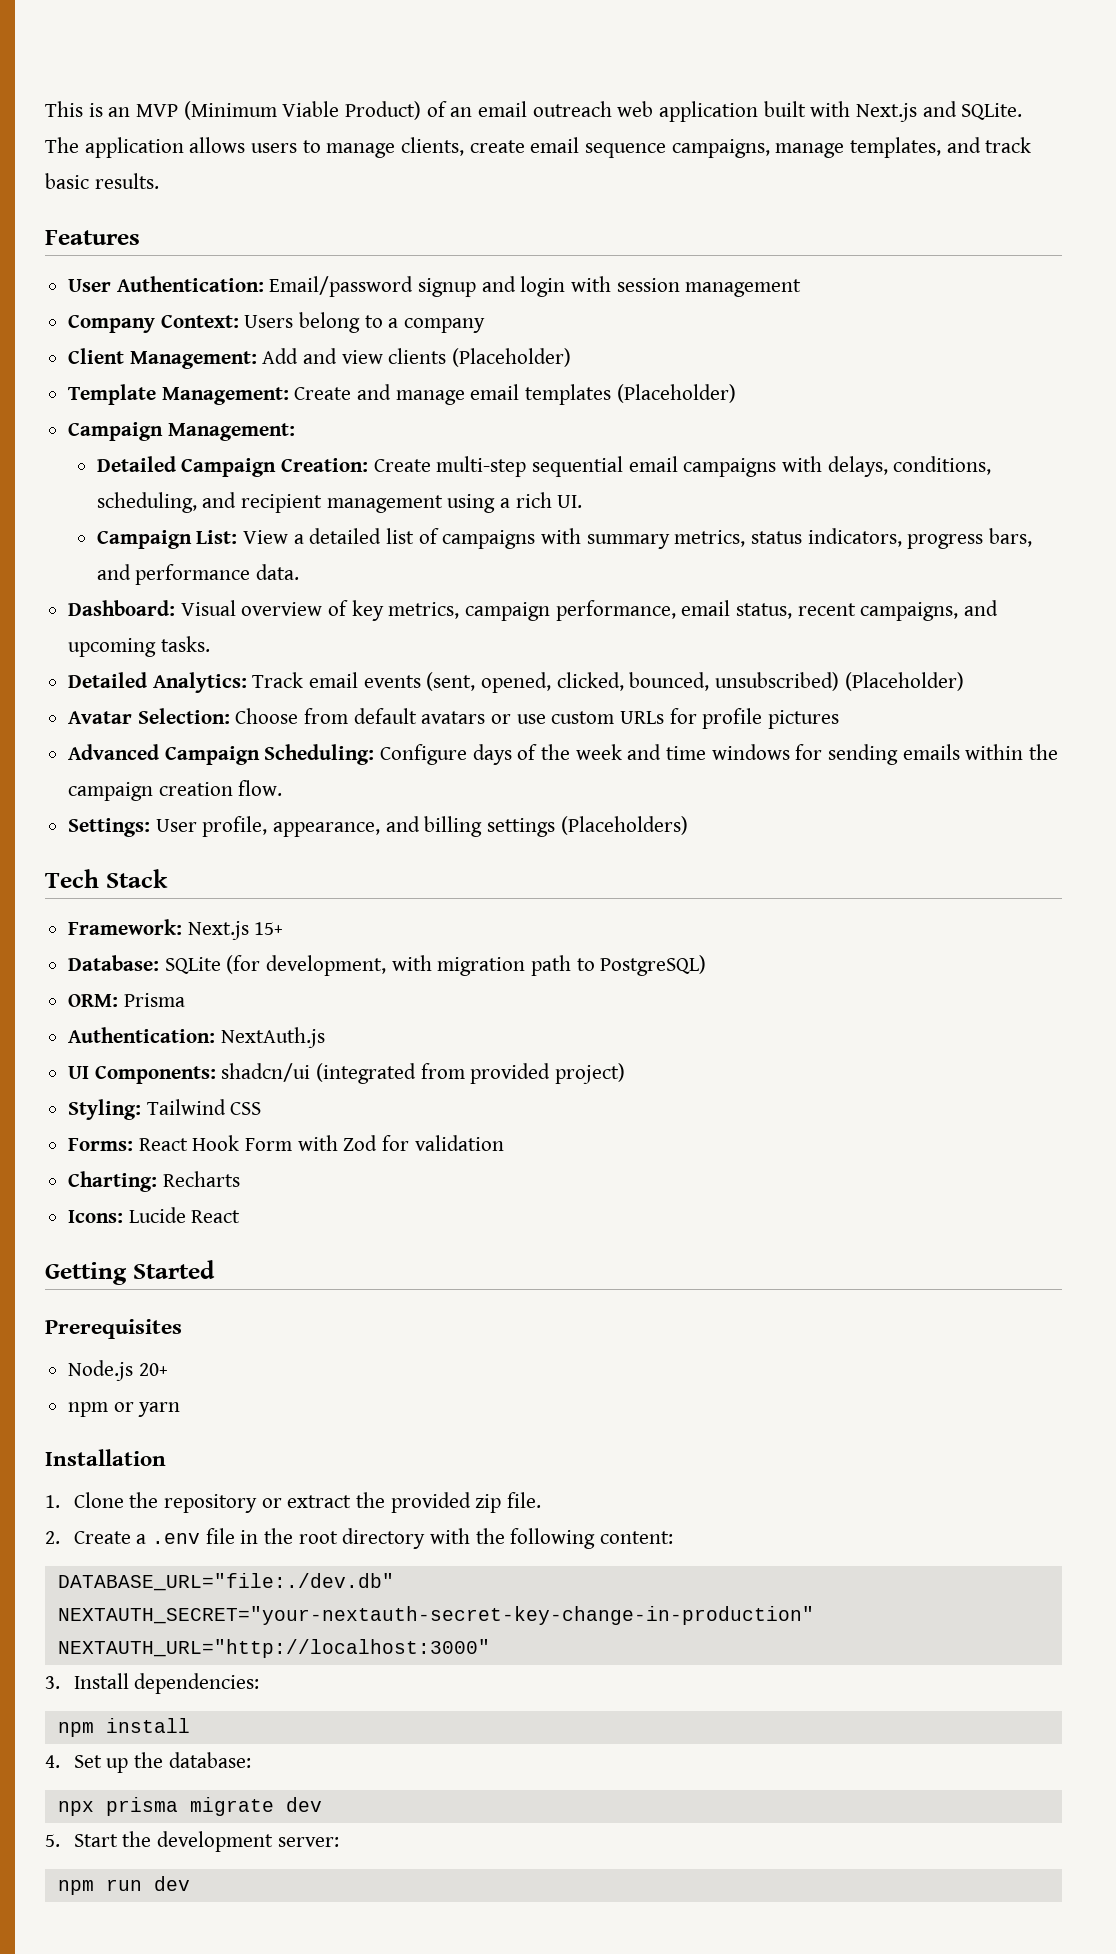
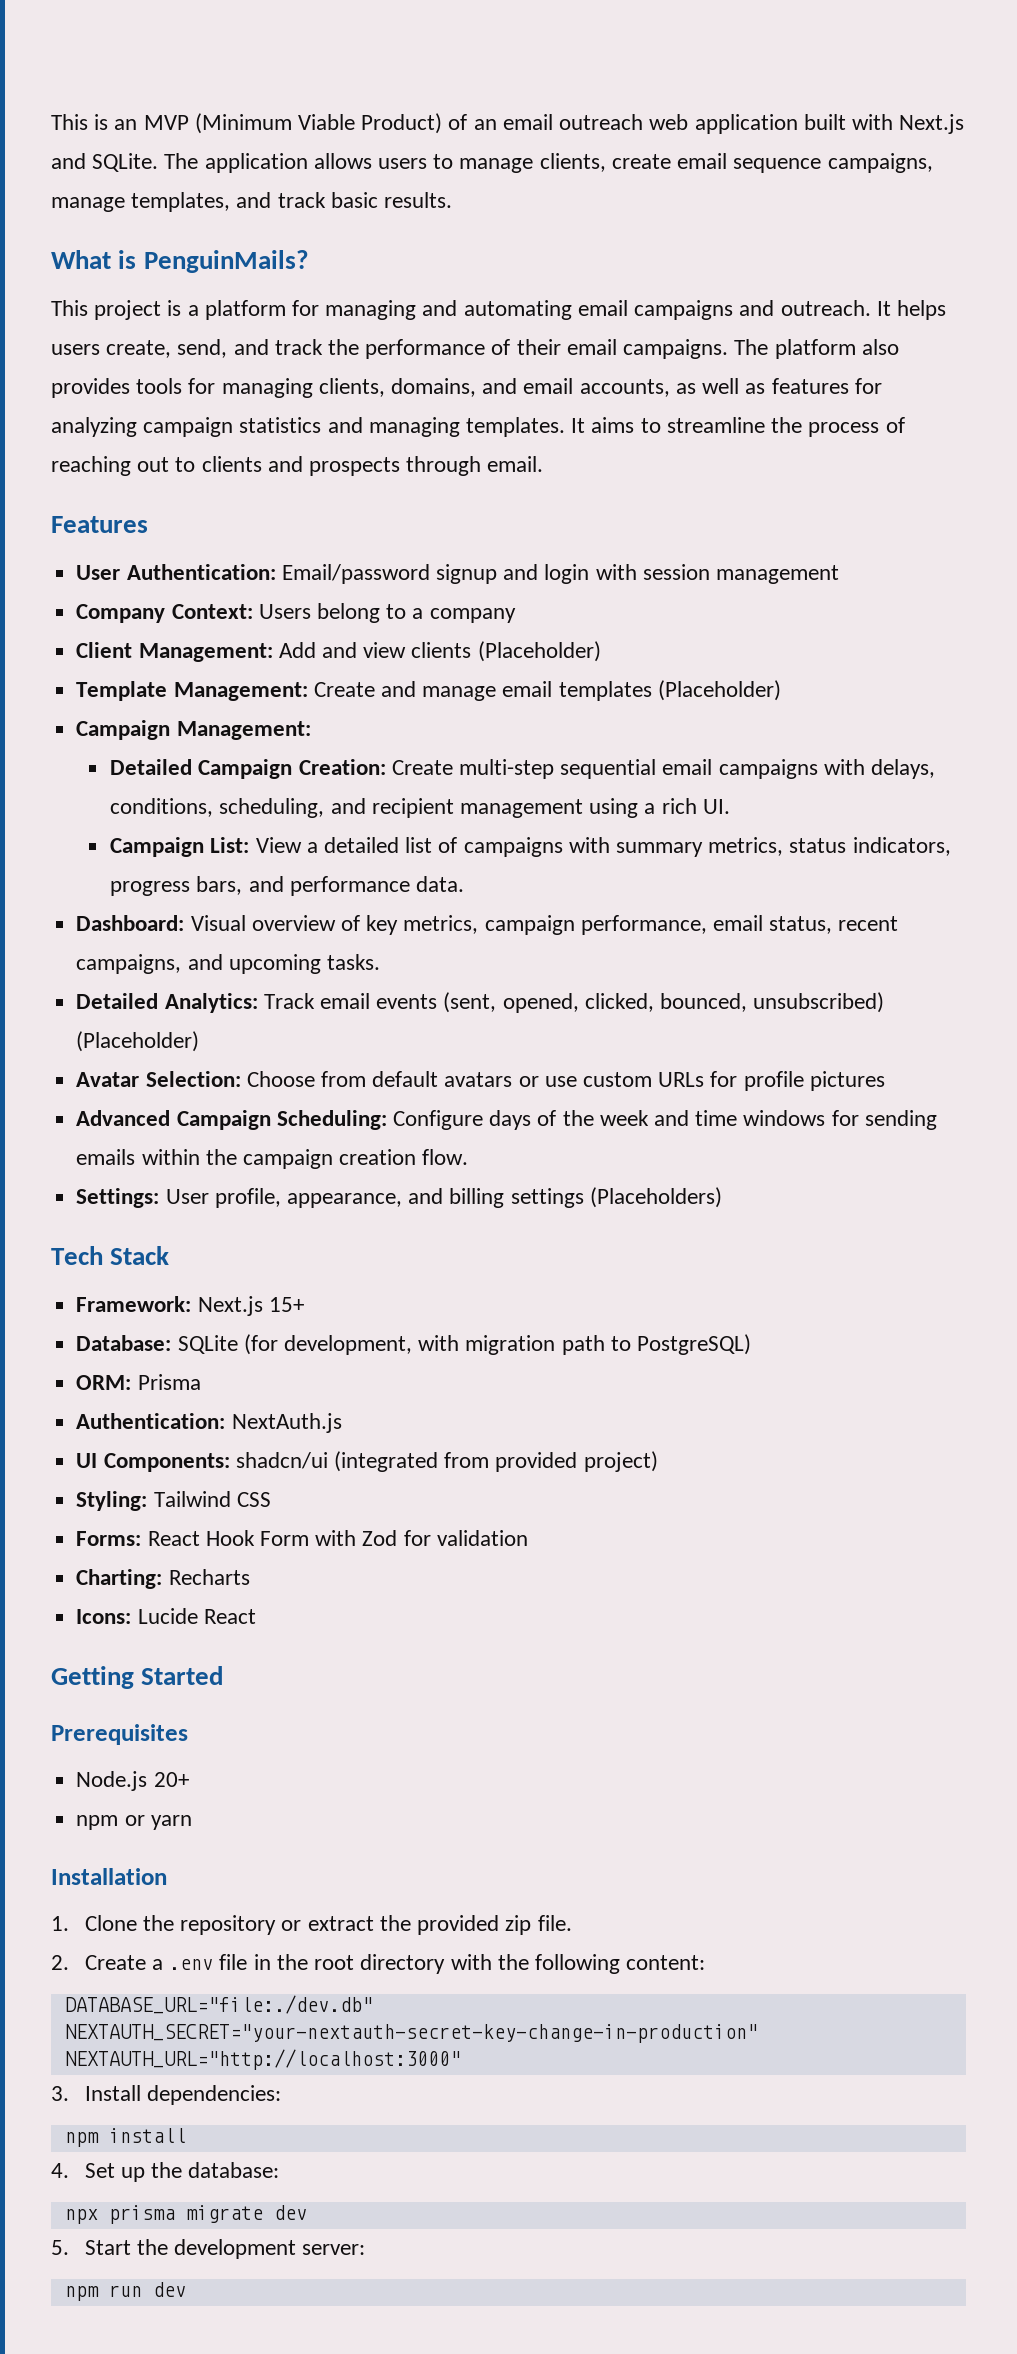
(159, 181) none -> [51,250,309,273] [51,300,946,320] [51,339,899,359] [51,378,882,398] [51,417,905,437] [51,456,544,476] // What is PenguinMails? // This project is a platform for managing and automating email campaigns and outreach. It helps users create, send, and track the performance of their email campaigns. The platform also provides tools for managing clients, domains, and email accounts, as well as features for analyzing campaign statistics and managing templates. It aims to streamline the process of reaching out to clients and prospects through email.

